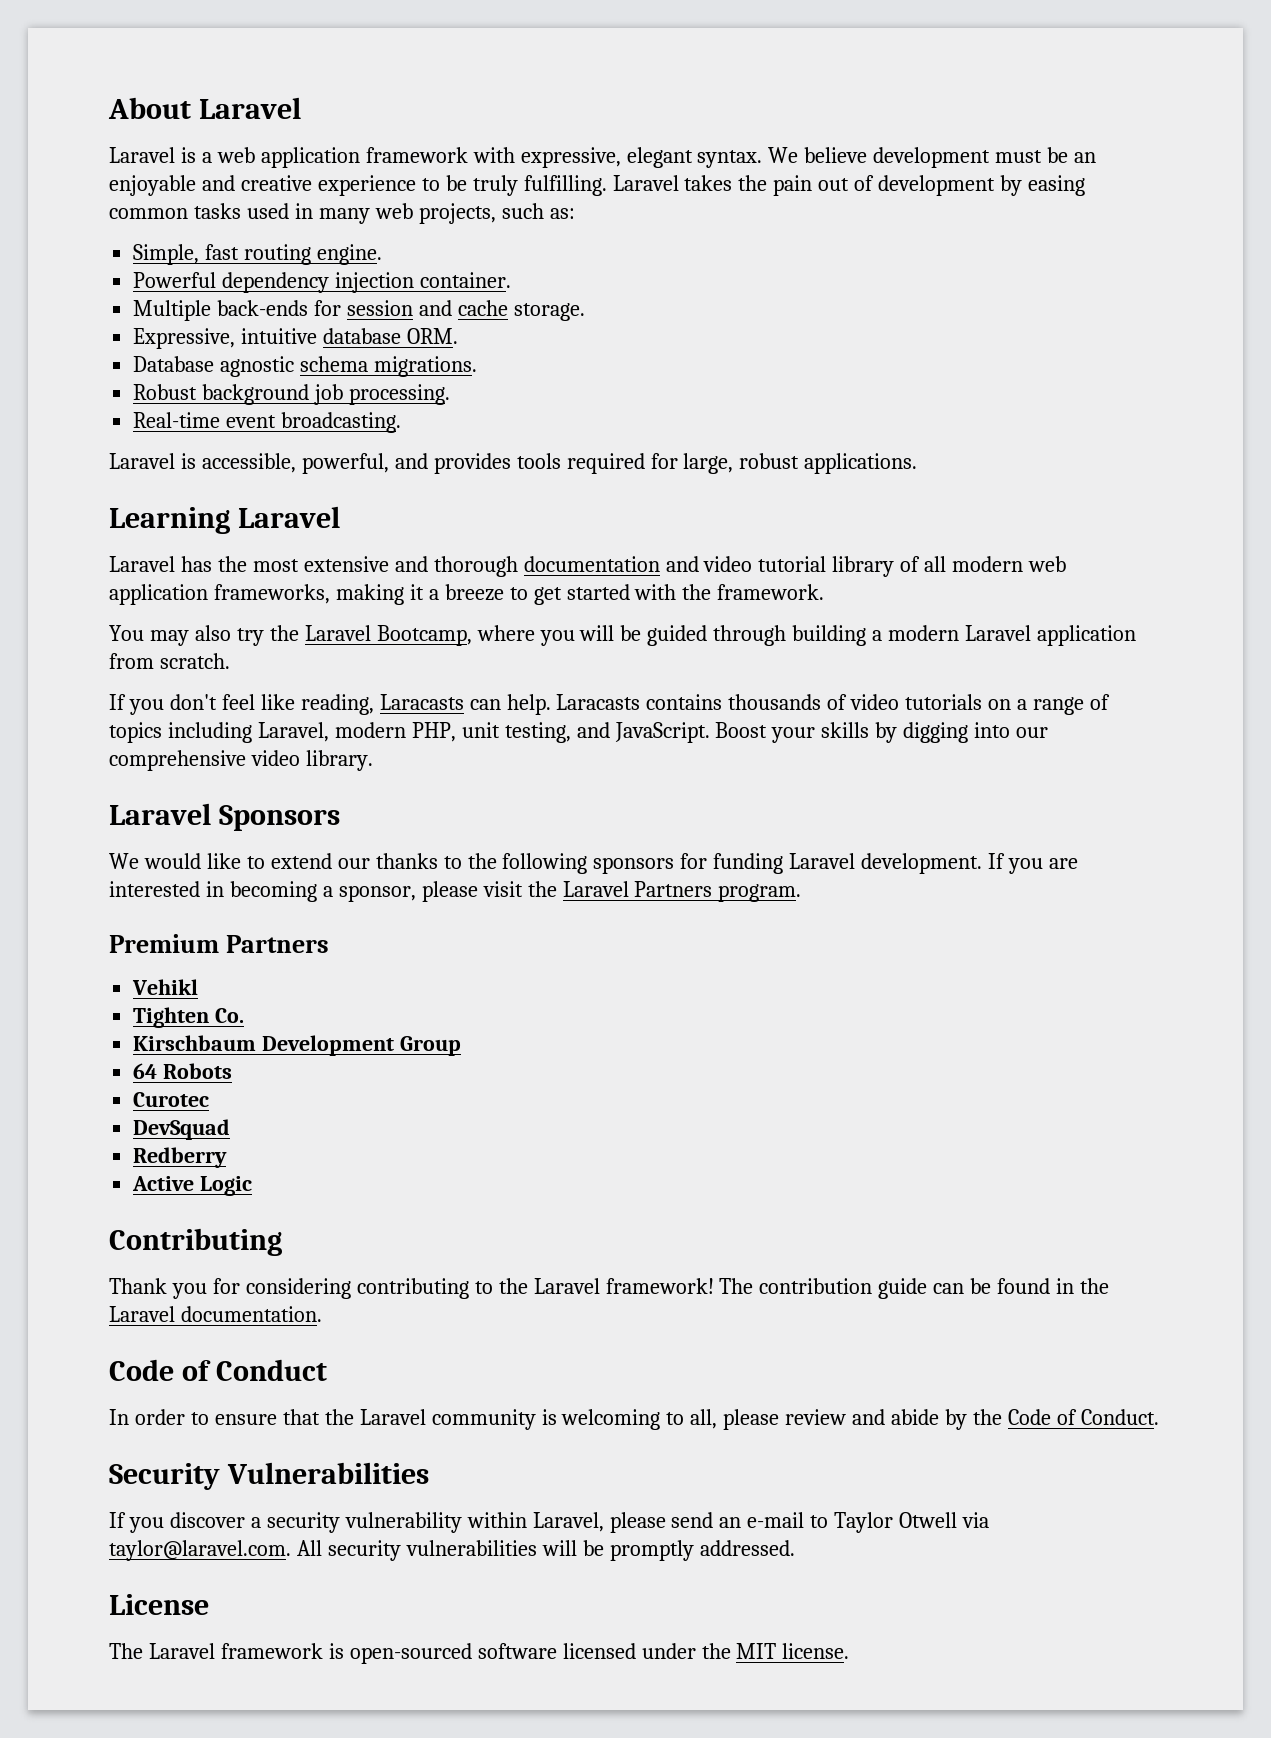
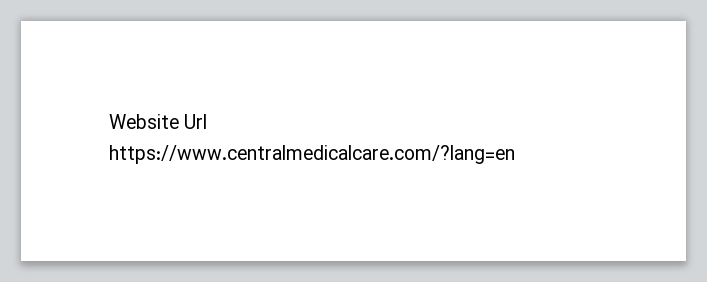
[108,97,301,119] [109,147,1097,168] [109,175,1086,196] [109,203,575,224] [133,244,383,265] [133,272,512,293] [133,300,585,321] [133,328,459,349] [133,356,478,377] [133,384,451,405] [133,412,402,433] [109,453,918,474] [109,506,340,534] [109,556,1067,577] [109,584,825,605] [109,625,1136,646] [109,653,230,669] [109,694,1110,715] [109,722,1049,743] [109,750,373,771] [109,803,340,831] [109,853,1078,874] [109,881,802,902] [109,934,329,953] [132,979,199,995] [133,1007,245,1028] [133,1035,462,1056] [133,1063,233,1079] [133,1092,210,1107] [133,1119,231,1140] [133,1147,228,1168] [132,1176,253,1196] [109,1228,282,1256] [109,1278,1110,1299] [109,1306,322,1322] [109,1359,327,1381] [109,1409,1159,1430] [109,1462,429,1490] [109,1512,990,1533] [109,1540,795,1561] [109,1594,209,1615] [109,1643,850,1664] About Laravel // Laravel is a web application framework with expressive, elegant syntax. We believe development must be an enjoyable and creative experience to be truly fulfilling. Laravel takes the pain out of development by easing common tasks used in many web projects, such as: // Simple, fast routing engine. // Powerful dependency injection container. // Multiple back-ends for session and cache storage. // Expressive, intuitive database ORM. // Database agnostic schema migrations. // Robust background job processing. // Real-time event broadcasting. // Laravel is accessible, powerful, and provides tools required for large, robust applications. // Learning Laravel // Laravel has the most extensive and thorough documentation and video tutorial library of all modern web application frameworks, making it a breeze to get started with the framework. // You may also try the Laravel Bootcamp, where you will be guided through building a modern Laravel application from scratch. // If you don't feel like reading, Laracasts can help. Laracasts contains thousands of video tutorials on a range of topics including Laravel, modern PHP, unit testing, and JavaScript. Boost your skills by digging into our comprehensive video library. // Laravel Sponsors // We would like to extend our thanks to the following sponsors for funding Laravel development. If you are interested in becoming a sponsor, please visit the Laravel Partners program. // Premium Partners // Vehikl // Tighten Co. // Kirschbaum Development Group // 64 Robots // Curotec // DevSquad // Redberry // Active Logic // Contributing // Thank you for considering contributing to the Laravel framework! The contribution guide can be found in the Laravel documentation. // Code of Conduct // In order to ensure that the Laravel community is welcoming to all, please review and abide by the Code of Conduct. // Security Vulnerabilities // If you discover a security vulnerability within Laravel, please send an e-mail to Taylor Otwell via taylor@laravel.com. All security vulnerabilities will be promptly addressed. // License // The Laravel framework is open-sourced software licensed under the MIT license. -> [109,114,208,129] [109,145,515,164] Website Url // https://www.centralmedicalcare.com/?lang=en

